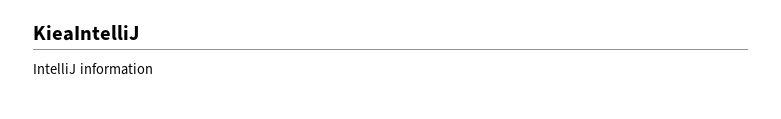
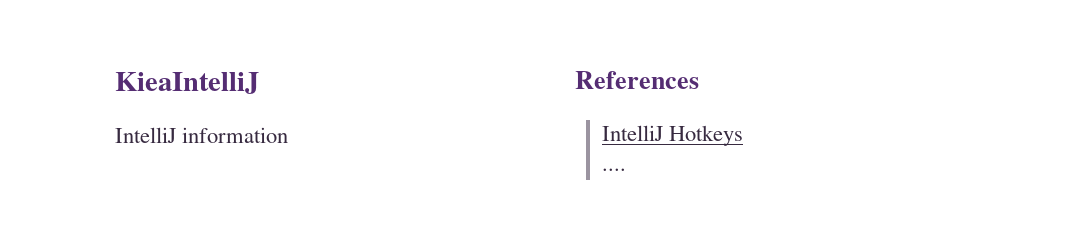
(153, 69) none -> [575,71,699,89] [602,125,744,146] [602,168,627,171] // References // IntelliJ Hotkeys // ....

